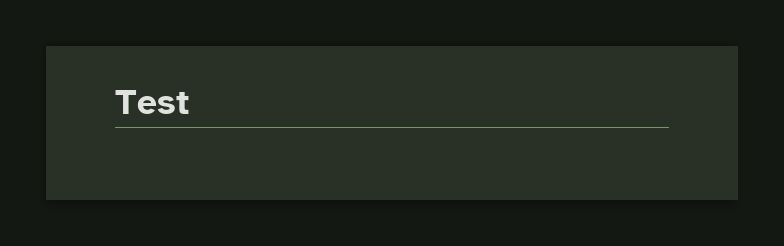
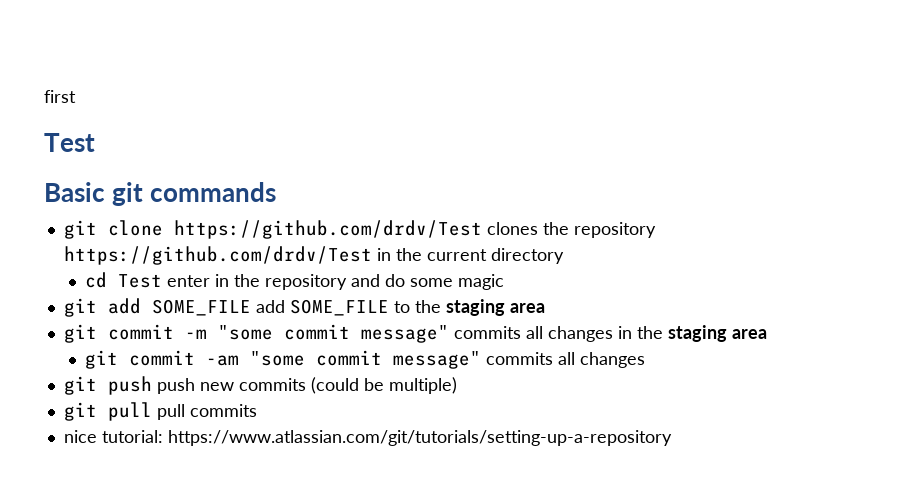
[115,90,189,114] Test -> [44,90,76,103] [44,133,95,152] [44,182,276,206] [63,220,656,239] [63,246,564,265] [85,272,505,290] [63,298,545,317] [63,324,767,343] [85,350,646,369] [63,376,457,395] [63,402,257,421] [63,430,672,446] first // Test // Basic git commands // git clone https://github.com/drdv/Test clones the repository https://github.com/drdv/Test in the current directory // cd Test enter in the repository and do some magic // git add SOME_FILE add SOME_FILE to the staging area // git commit -m "some commit message" commits all changes in the staging area // git commit -am "some commit message" commits all changes // git push push new commits (could be multiple) // git pull pull commits // nice tutorial: https://www.atlassian.com/git/tutorials/setting-up-a-repository

